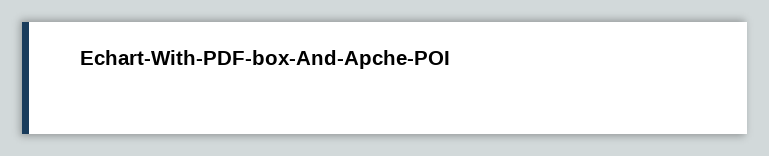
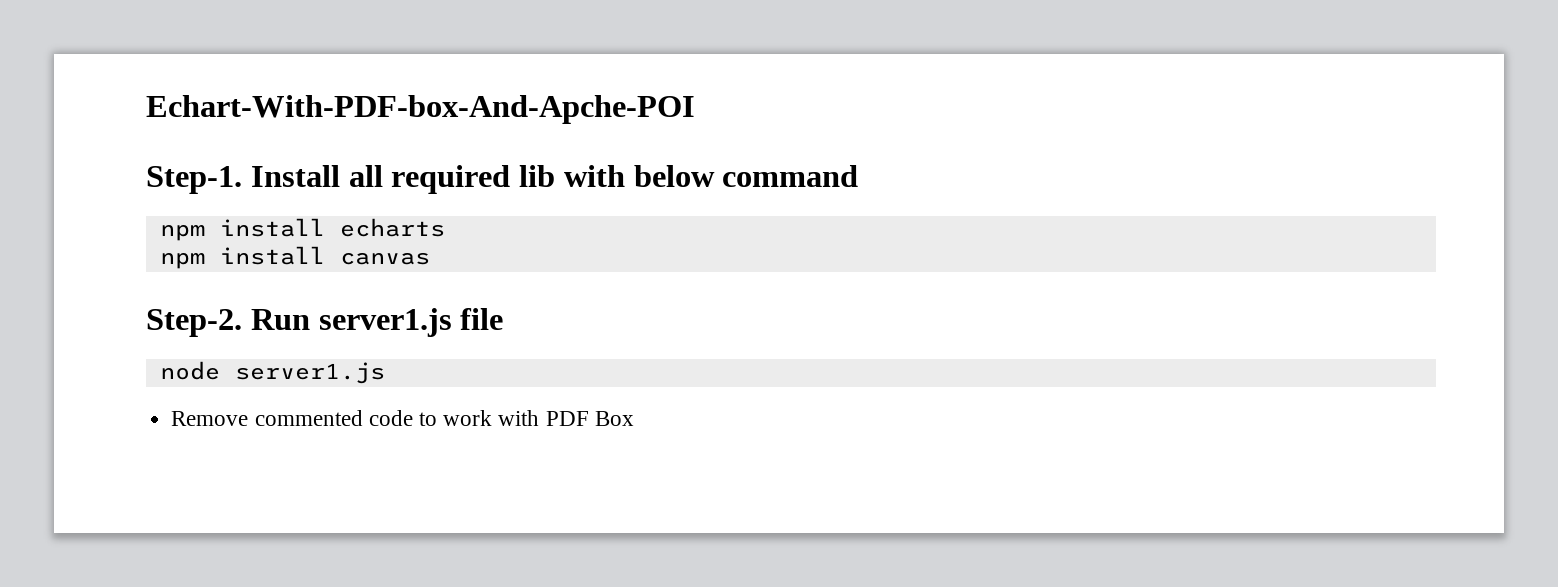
(450, 59) none -> [146,165,859,194] [159,218,445,241] [159,246,430,269] [146,308,504,337] [159,361,385,384] [171,410,634,426] // Step-1. Install all required lib with below command // npm install echarts // npm install canvas // Step-2. Run server1.js file // node server1.js // Remove commented code to work with PDF Box

